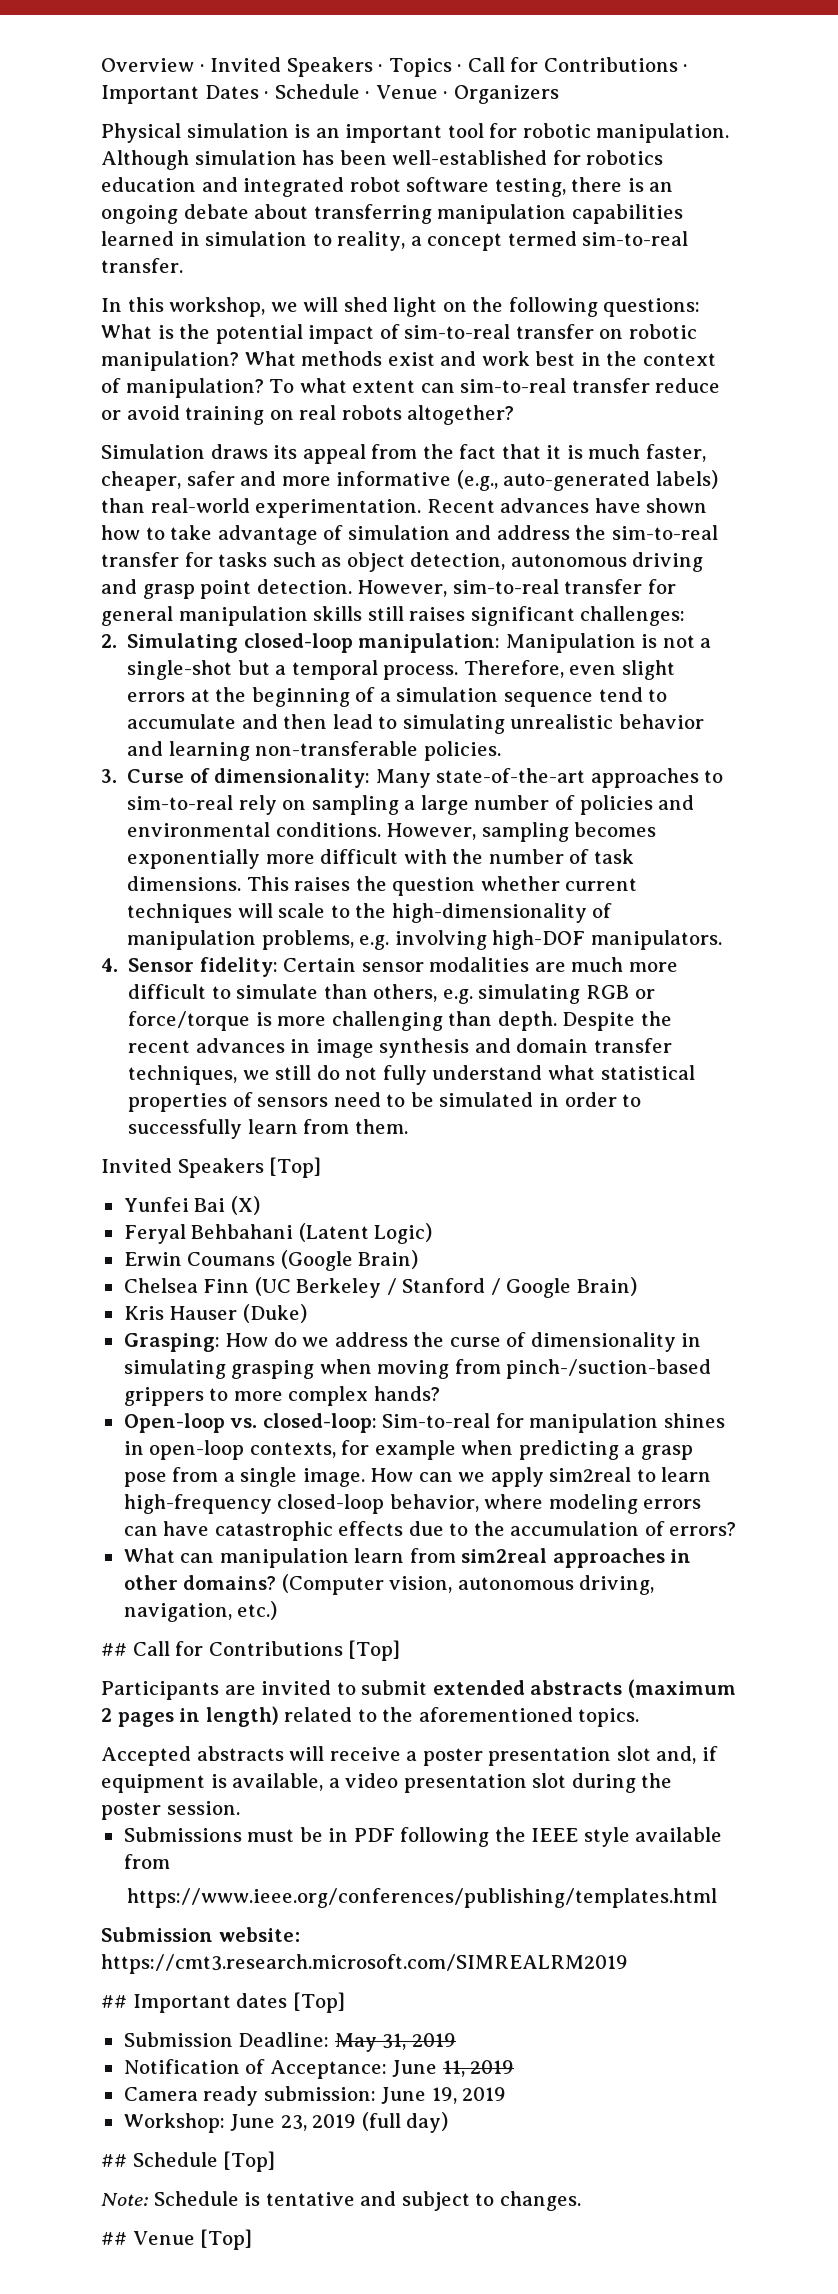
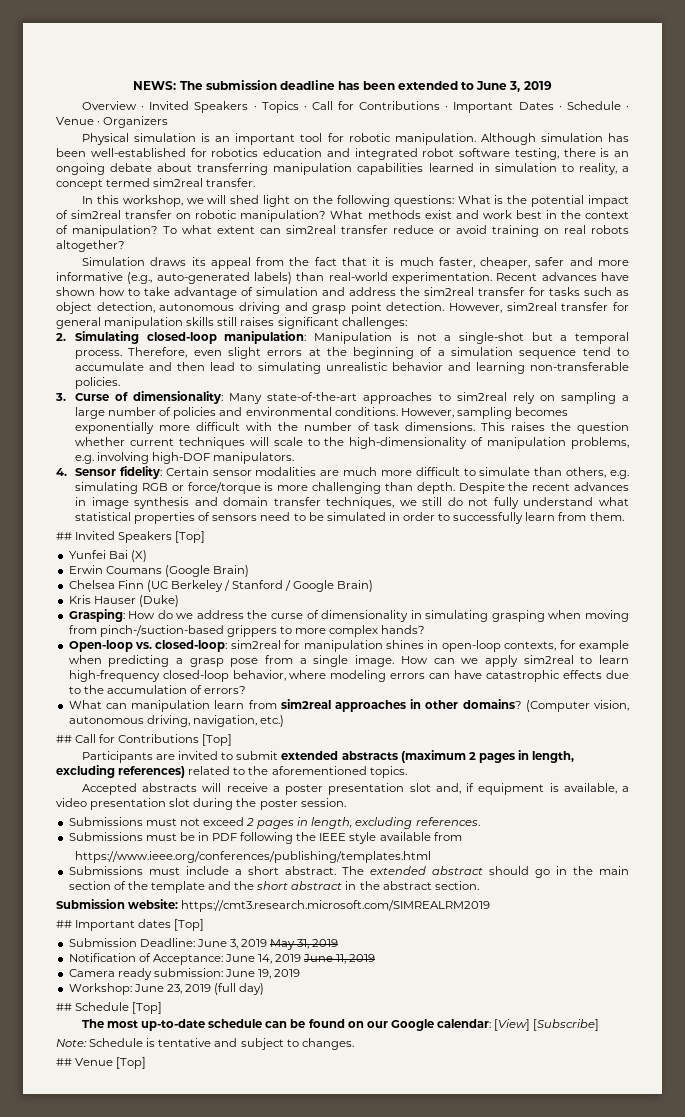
(101, 65) none -> [133,80,552,92] NEWS: The submission deadline has been extended to June 3, 2019 //
[582,231,689,246] sim-to-real -> [153,178,204,187] sim2real
[404,324,511,339] sim-to-real -> [71,210,122,219] sim2real
[460,378,567,393] sim-to-real -> [286,225,336,234] sim2real
[611,525,718,540] sim-to-real -> [424,287,474,296] sim2real
[452,579,559,594] sim-to-real -> [506,302,557,311] sim2real
[127,795,234,810] sim-to-real -> [456,392,507,401] sim2real
(408, 1126) none -> [56,532,72,540] ##
[123,1223,433,1244] // Feryal Behbahani (Latent Logic) -> (147, 556) none
[382,1413,491,1428] Sim-to-real -> [230,640,281,649] sim2real
[205,1706,279,1727] length) -> [532,751,575,763] [56,765,186,778] length, excluding references)
(240, 1808) none -> [68,817,480,829] // Submissions must not exceed 2 pages in length, excluding references.
(717, 1898) none -> [68,866,629,878] [68,881,479,893] // Submissions must include a short abstract. The extended abstract should go in the main section of the template and the short abstract in the abstract section.
(330, 2039) none -> [196,939,268,949] June 3, 2019
(438, 2068) none -> [258,954,334,964] 14, 2019 June
(276, 2161) none -> [81,1019,600,1031] // The most up-to-date schedule can be found on our Google calendar: [View] [Subscribe]

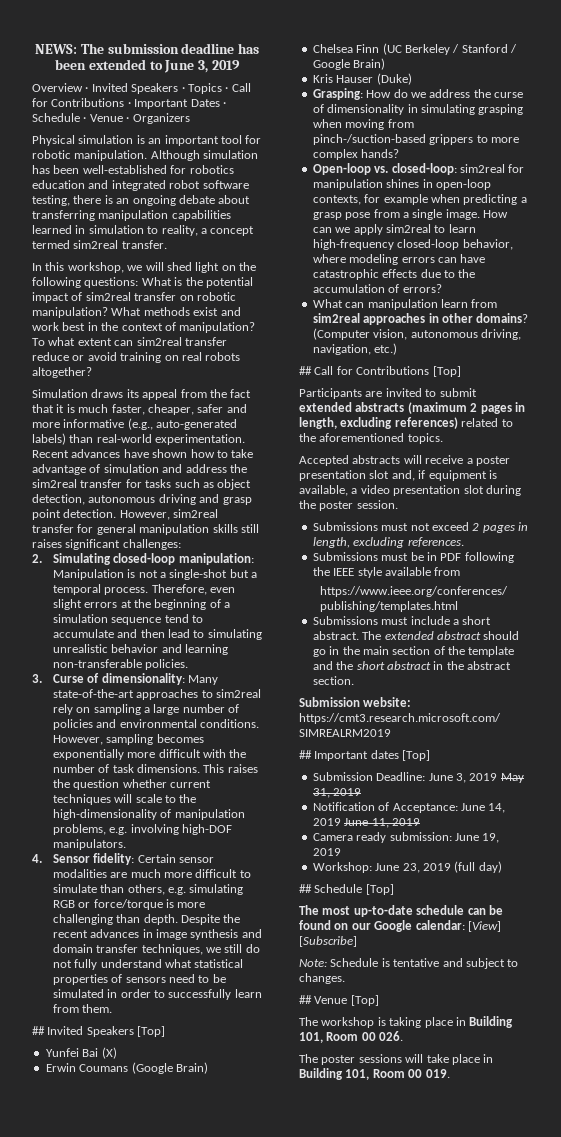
(147, 1063) none -> [299,1016,514,1028] [299,1031,404,1043] [299,1054,494,1065] [299,1068,450,1080] // The workshop is taking place in Building 101, Room 00 026. // The poster sessions will take place in Building 101, Room 00 019.

